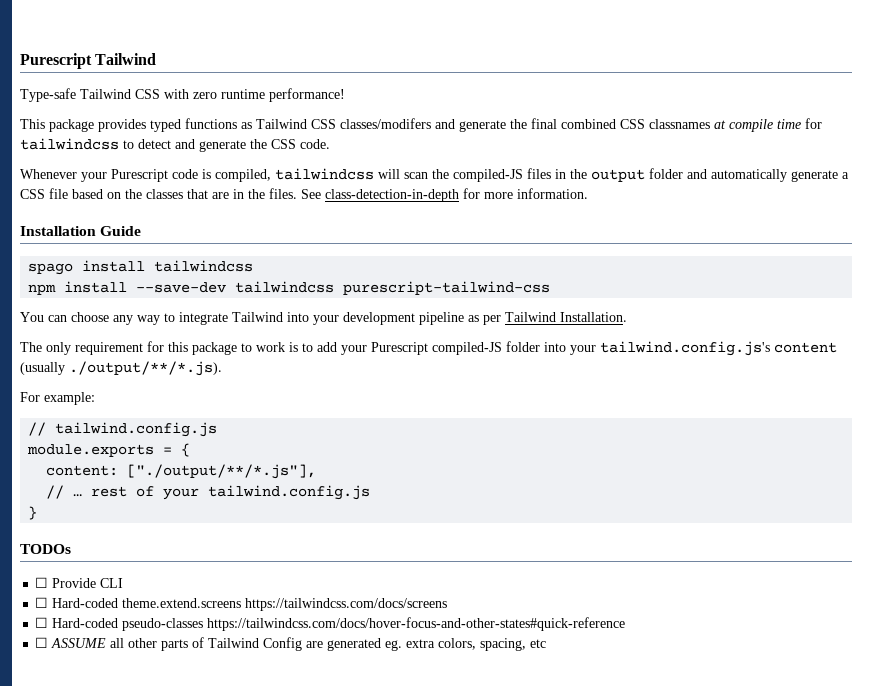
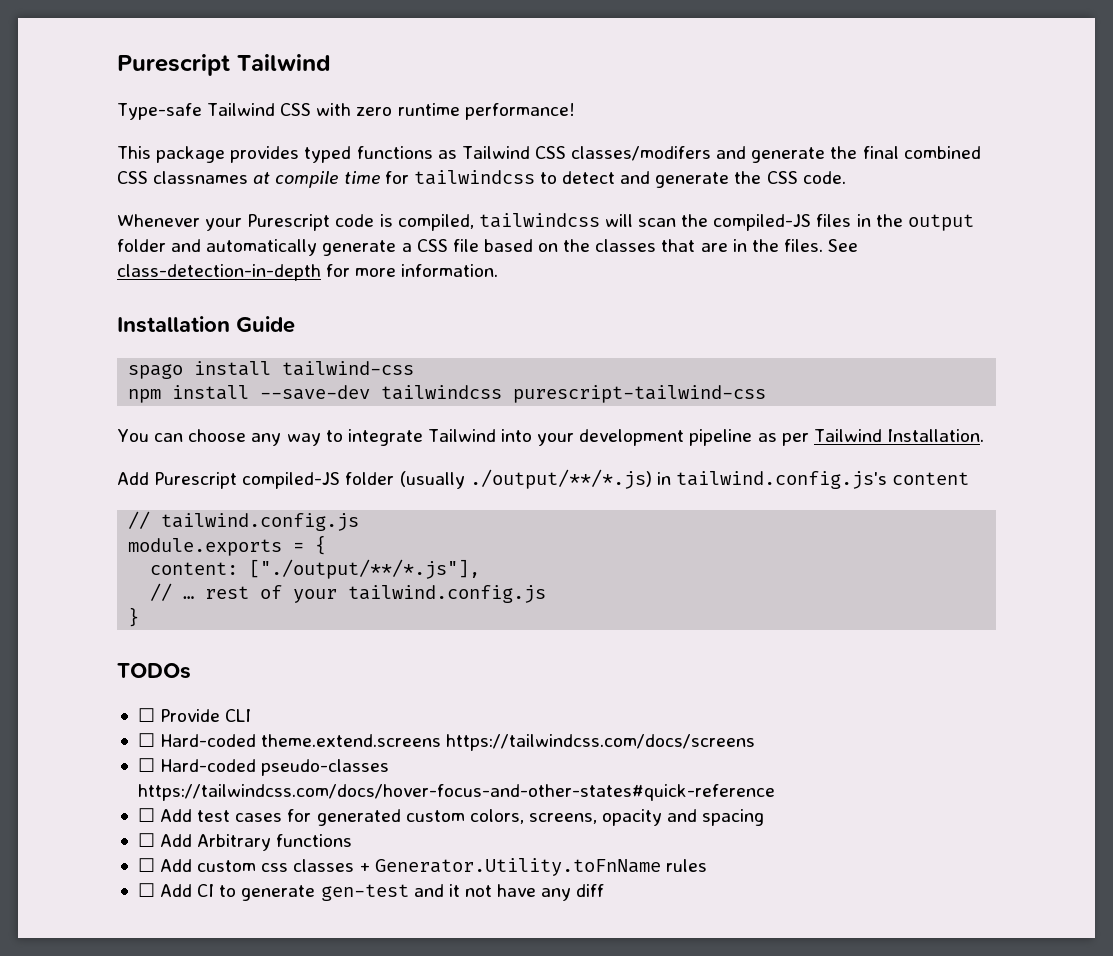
[154,260,254,272] tailwindcss -> [282,361,415,376] tailwind-css
[20,341,837,356] [20,361,222,376] [20,392,95,405] The only requirement for this package to work is to add your Purescript compiled-JS folder into your tailwind.config.js's content (usually ./output/**/*.js). // For example: -> [117,469,970,489] Add Purescript compiled-JS folder (usually ./output/**/*.js) in tailwind.config.js's content
[51,637,547,651] ASSUME all other parts of Tailwind Config are generated eg. extra colors, spacing, etc -> [160,809,765,826] [137,833,353,851] [137,858,707,876] [137,883,605,901] Add test cases for generated custom colors, screens, opacity and spacing // ☐ Add Arbitrary functions // ☐ Add custom css classes + Generator.Utility.toFnName rules // ☐ Add CI to generate gen-test and it not have any diff

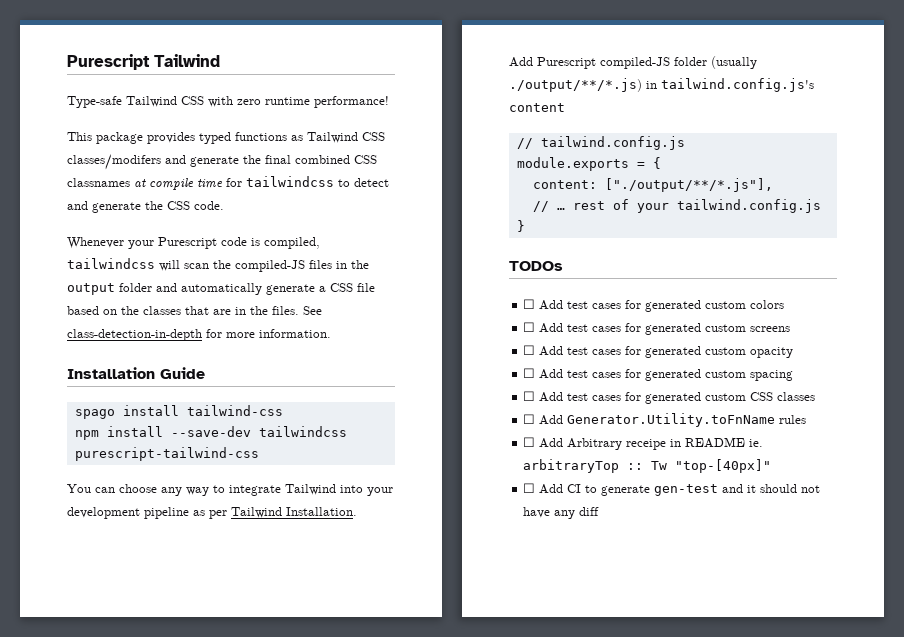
[160,709,252,722] [137,733,756,751] [137,758,390,776] [137,784,775,801] [137,808,765,826] [137,833,353,851] [137,858,707,876] Provide CLI // ☐ Hard-coded theme.extend.screens https://tailwindcss.com/docs/screens // ☐ Hard-coded pseudo-classes https://tailwindcss.com/docs/hover-focus-and-other-states#quick-reference // ☐ Add test cases for generated custom colors, screens, opacity and spacing // ☐ Add Arbitrary functions // ☐ Add custom css classes + Generator.Utility.toFnName rules -> [539,300,785,312] [523,322,791,335] [523,345,794,358] [523,368,794,381] [523,391,816,404] [523,413,807,427] [523,437,764,450] [523,459,772,473] Add test cases for generated custom colors // ☐ Add test cases for generated custom screens // ☐ Add test cases for generated custom opacity // ☐ Add test cases for generated custom spacing // ☐ Add test cases for generated custom CSS classes // ☐ Add Generator.Utility.toFnName rules // ☐ Add Arbitrary receipe in README ie. arbitraryTop :: Tw "top-[40px]"
(460, 890) none -> [760,484,798,493] should

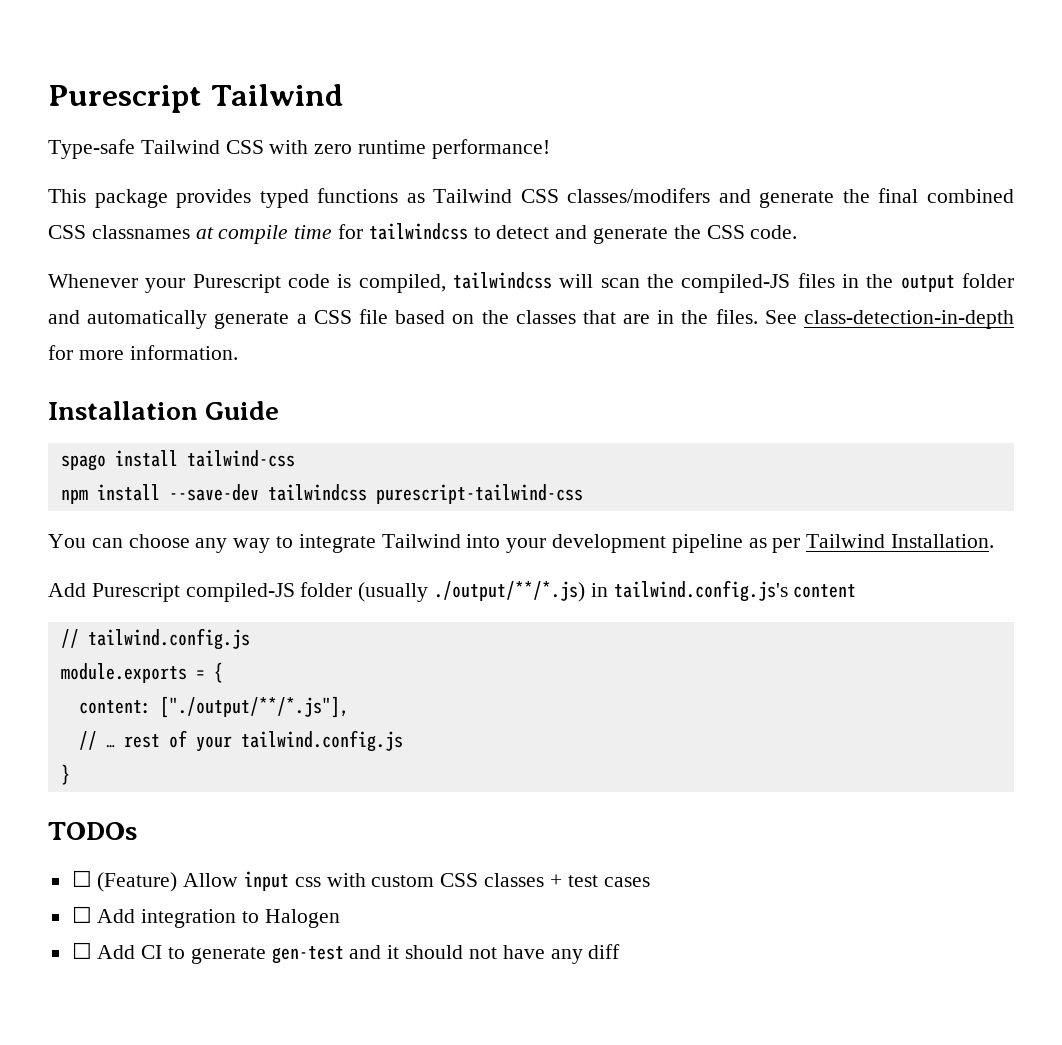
[539,300,785,312] [523,322,791,335] [523,345,794,358] [523,368,794,381] [523,391,816,404] [523,413,807,427] [523,437,764,450] [523,459,772,473] Add test cases for generated custom colors // ☐ Add test cases for generated custom screens // ☐ Add test cases for generated custom opacity // ☐ Add test cases for generated custom spacing // ☐ Add test cases for generated custom CSS classes // ☐ Add Generator.Utility.toFnName rules // ☐ Add Arbitrary receipe in README ie. arbitraryTop :: Tw "top-[40px]" -> [97,871,650,892] [71,906,340,928] (Feature) Allow input css with custom CSS classes + test cases // ☐ Add integration to Halogen

